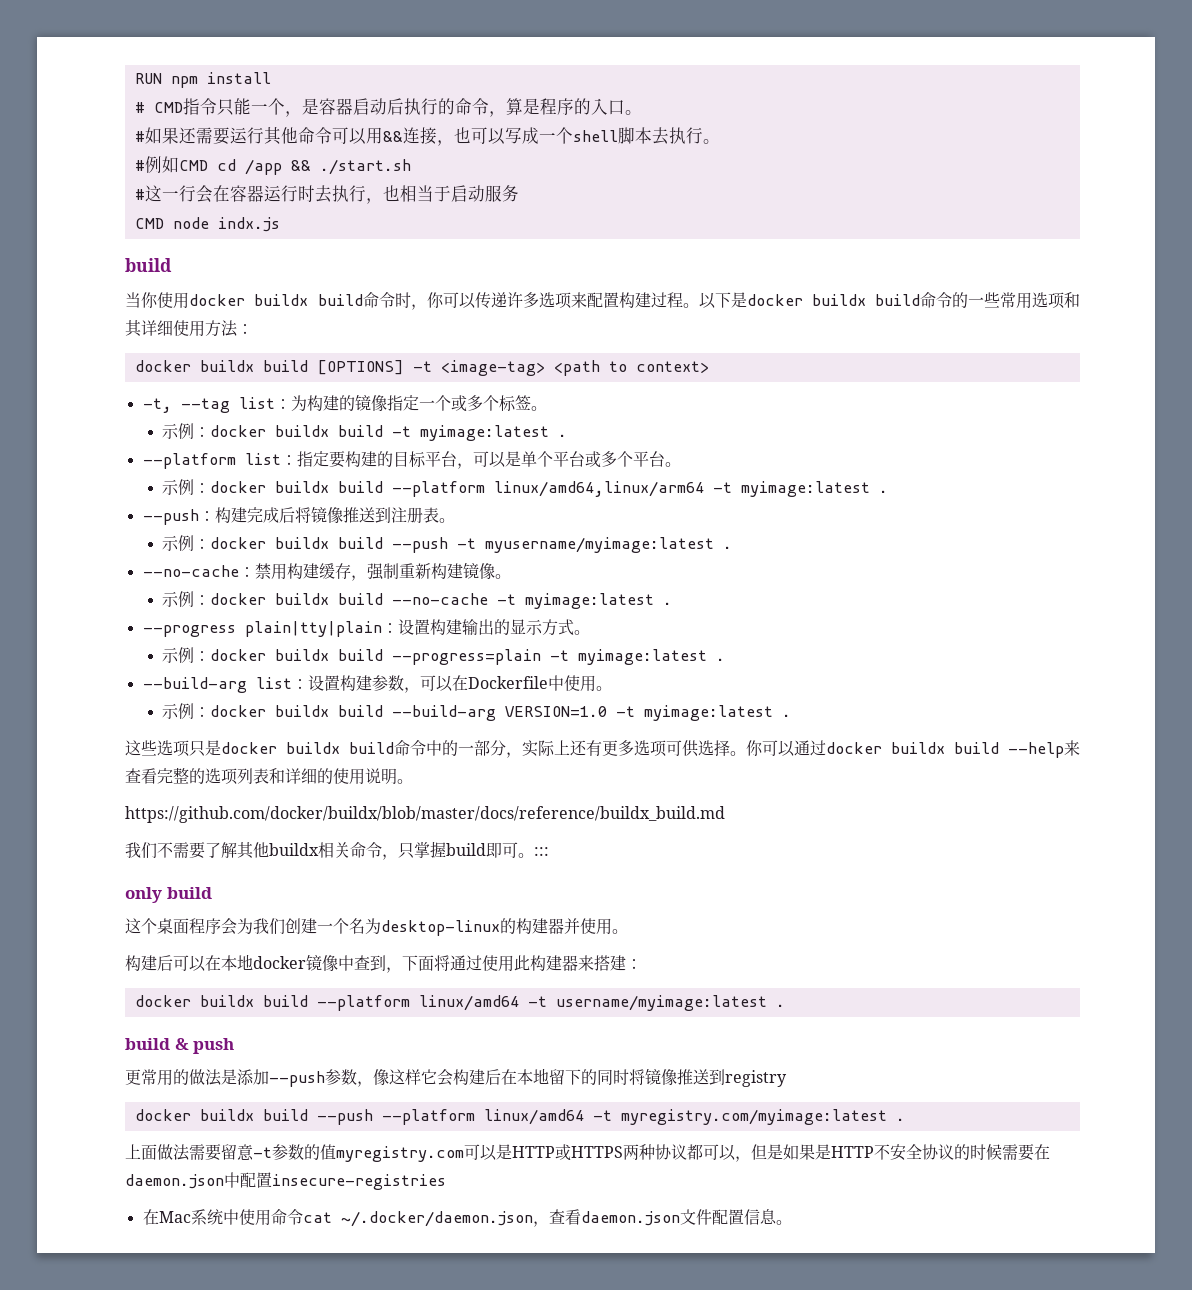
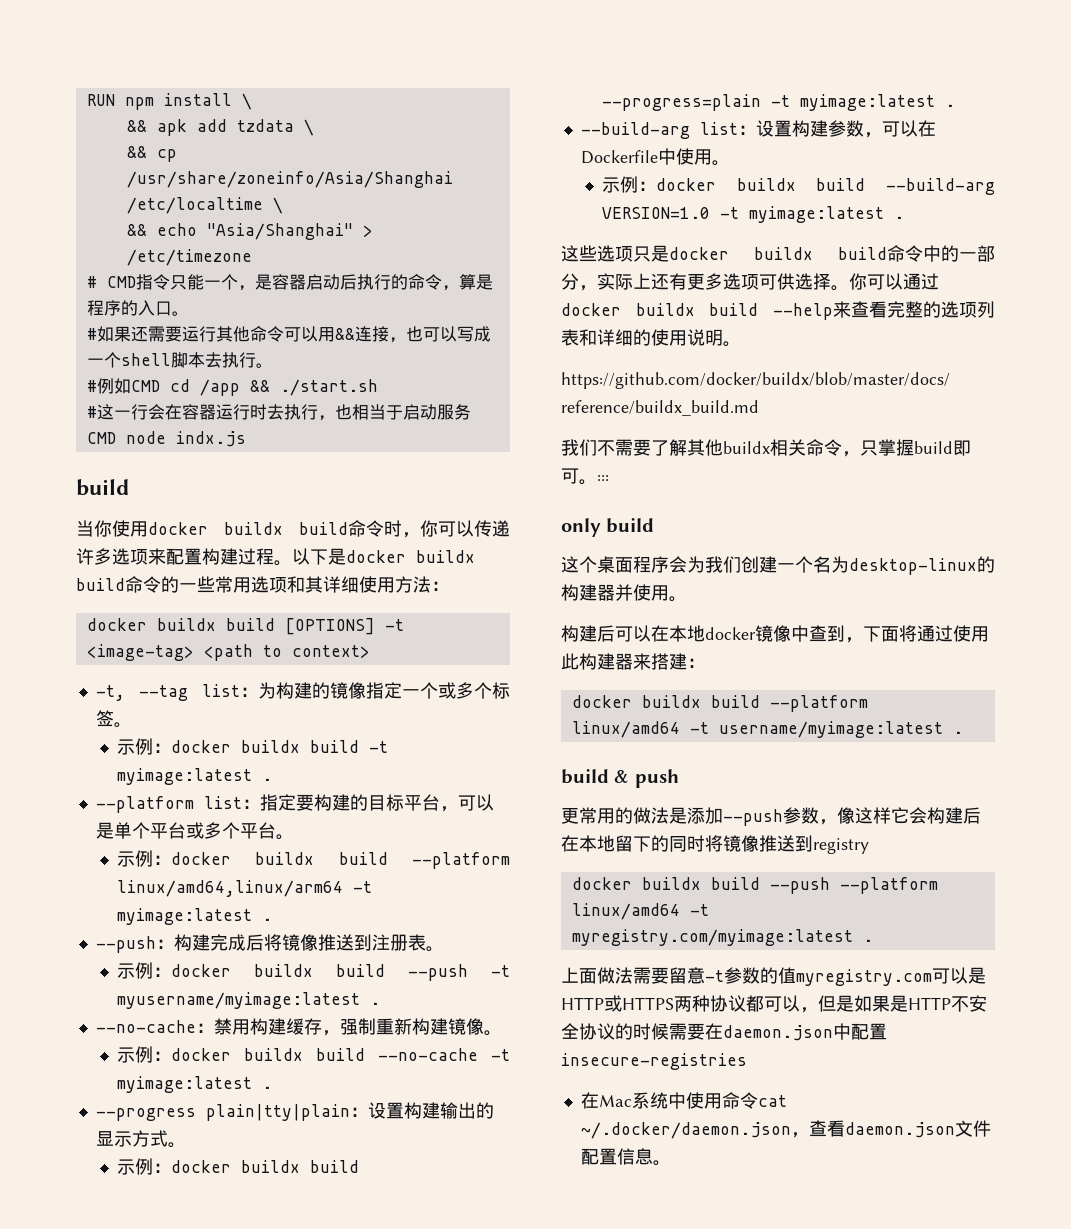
(271, 78) none -> [241,93,252,110] [126,119,314,136] [126,146,177,162] [126,171,453,188] [126,197,283,214] [126,223,373,240] [126,249,252,266] \ // && apk add tzdata \ // && cp /usr/share/zoneinfo/Asia/Shanghai /etc/localtime \ // && echo "Asia/Shanghai" > /etc/timezone

